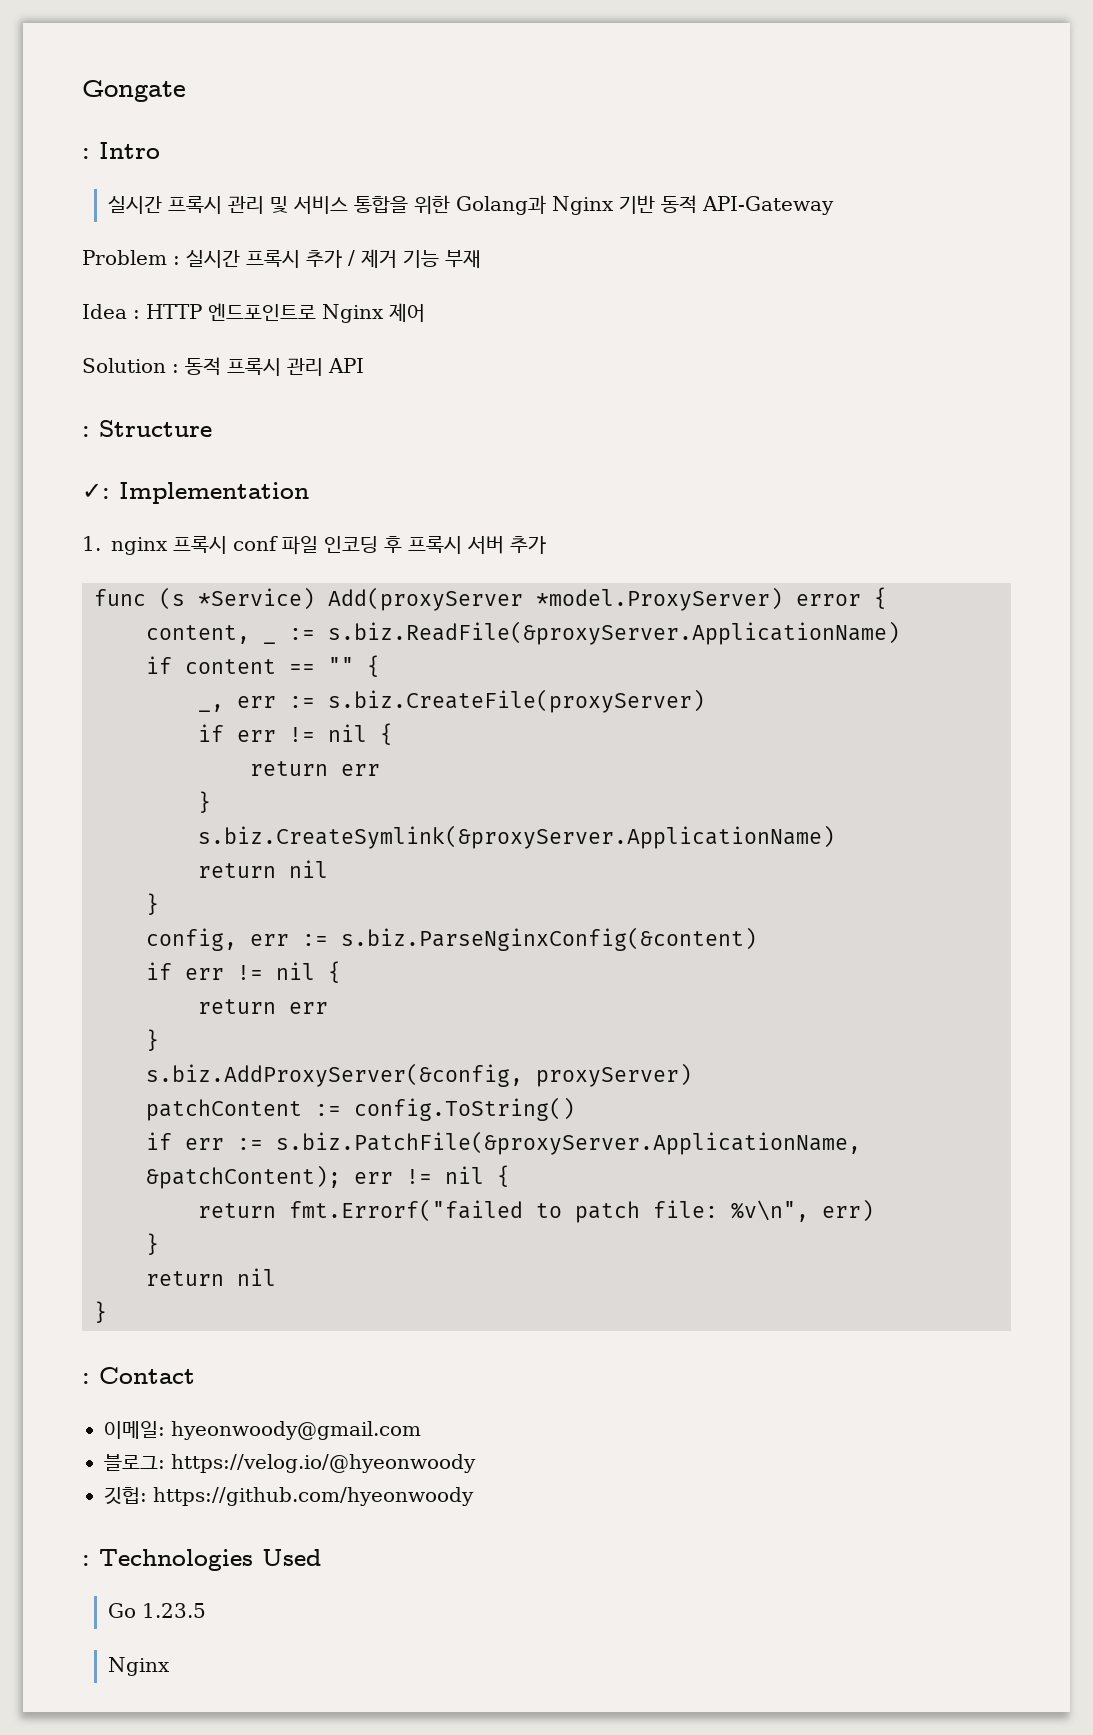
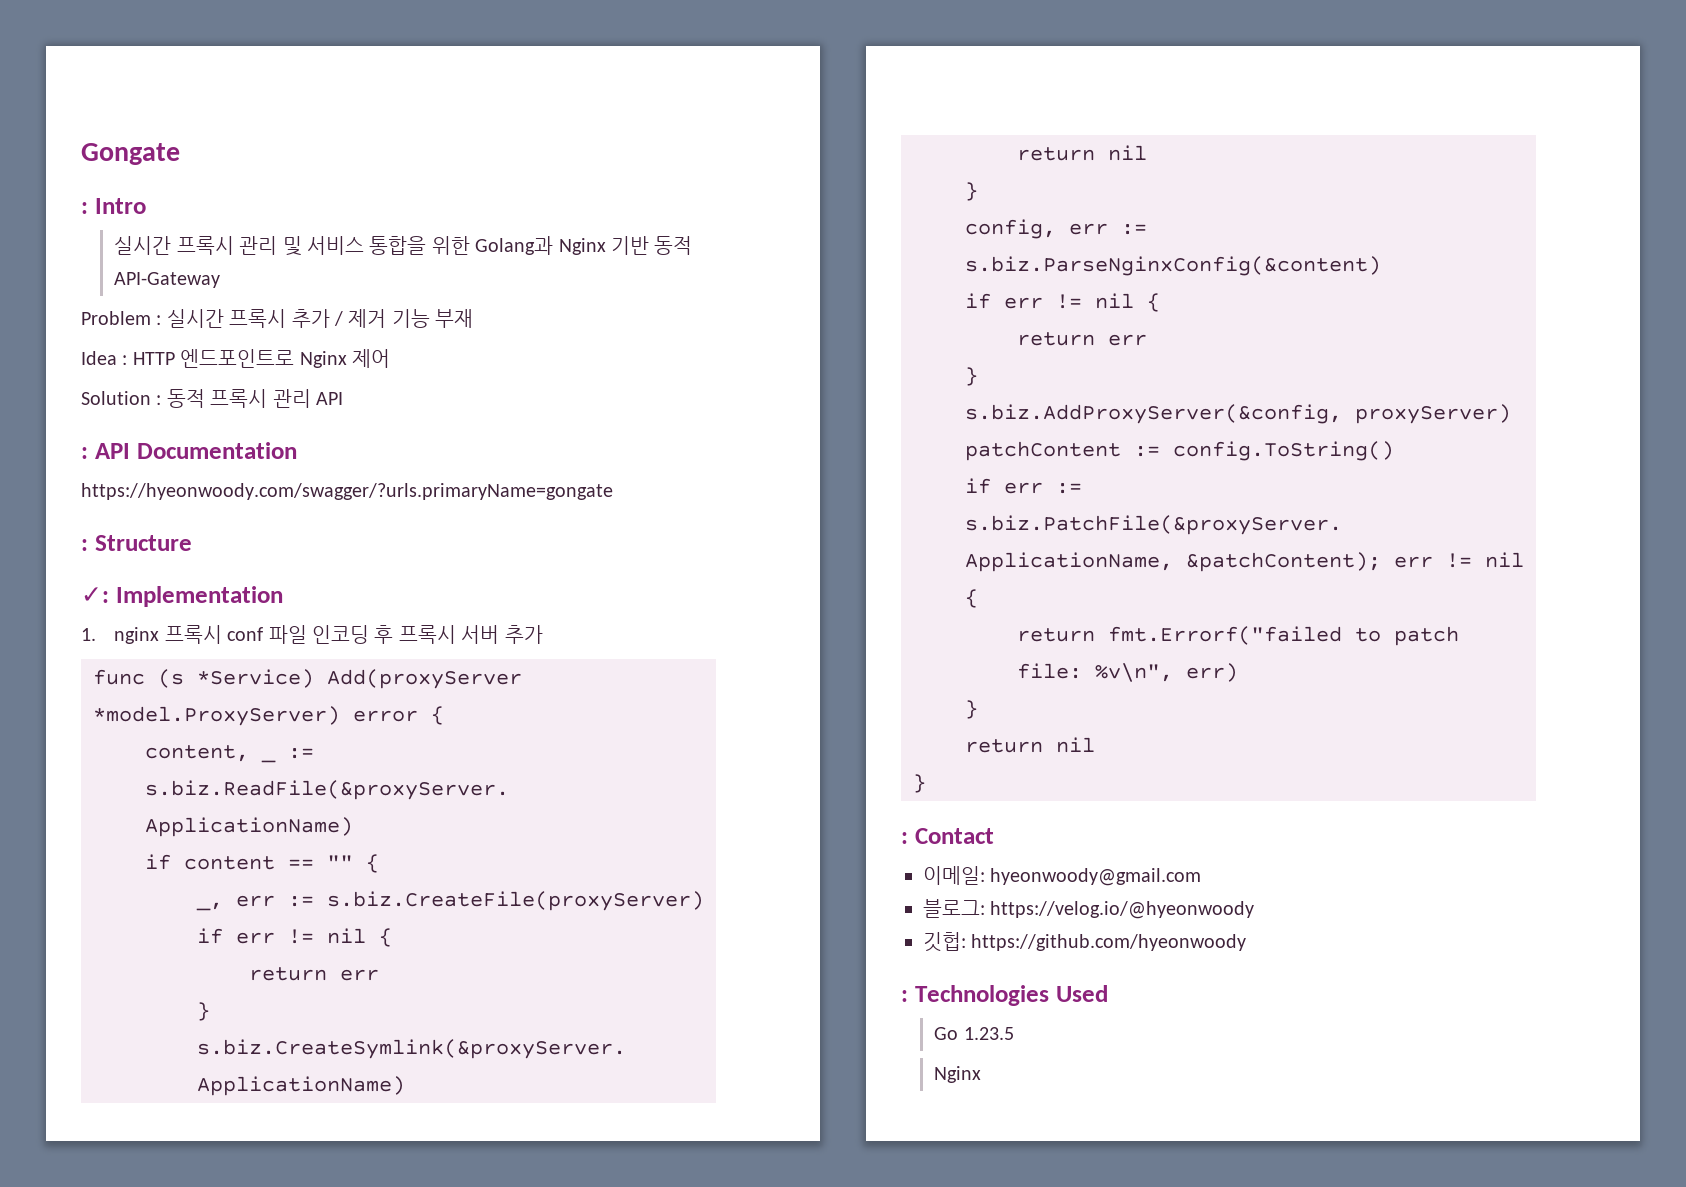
(364, 365) none -> [81,442,297,459] [81,483,613,500] // : API Documentation // https://hyeonwoody.com/swagger/?urls.primaryName=gongate

